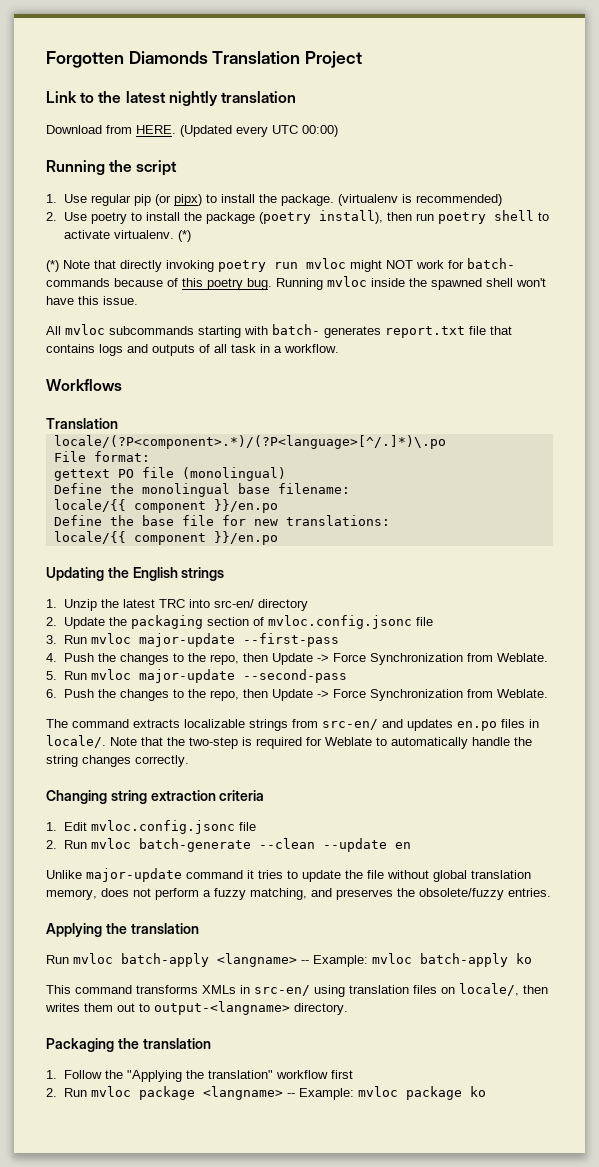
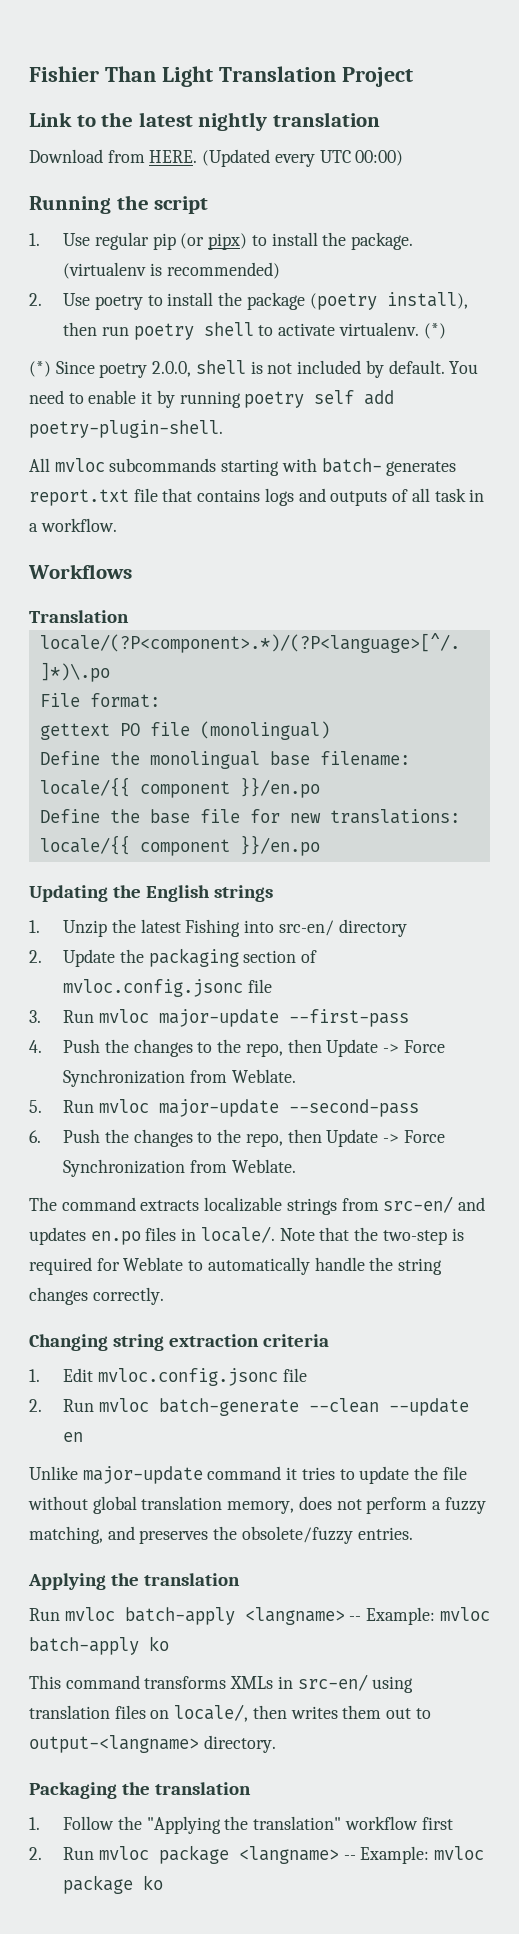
[46,51,208,68] Forgotten Diamonds -> [29,66,213,87] Fishier Than Light
[63,258,515,272] [46,276,546,290] [46,296,138,305] Note that directly invoking poetry run mvloc might NOT work for batch- commands because of this poetry bug. Running mvloc inside the spawned shell won't have this issue. -> [55,360,479,378] [29,390,395,408] [29,420,223,438] Since poetry 2.0.0, shell is not included by default. You need to enable it by running poetry self add poetry-plugin-shell.
[158,599,185,608] TRC -> [185,919,241,937] Fishing

